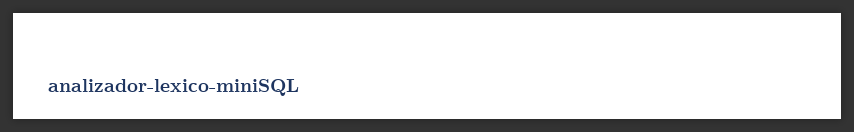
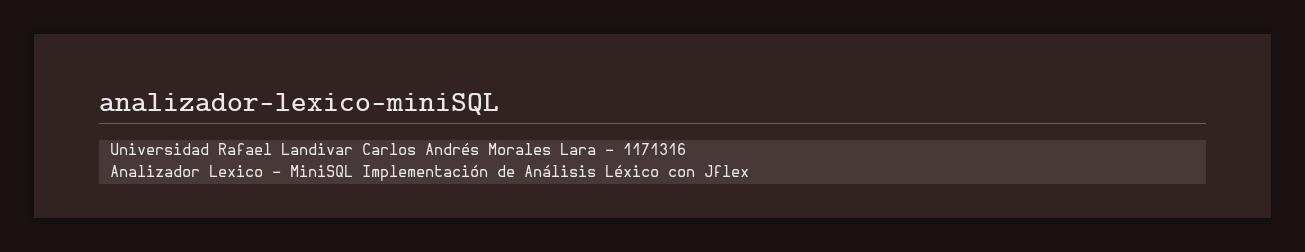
(299, 87) none -> [110,143,687,155] [110,165,750,181] // Universidad Rafael Landivar Carlos Andrés Morales Lara - 1171316 // Analizador Lexico - MiniSQL Implementación de Análisis Léxico con Jflex

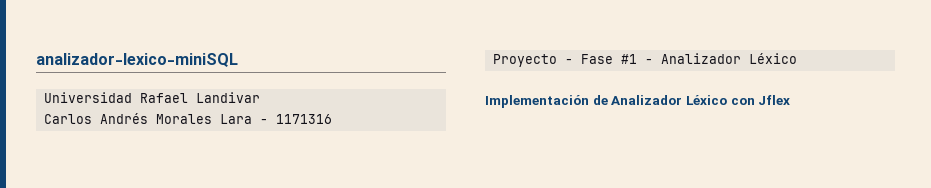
(354, 149) none -> (261, 97) //
[110,165,354,177] Analizador Lexico - MiniSQL -> [493,53,798,67] Proyecto - Fase #1 - Analizador Léxico //
[524,165,597,177] Análisis -> [611,95,683,105] Analizador

